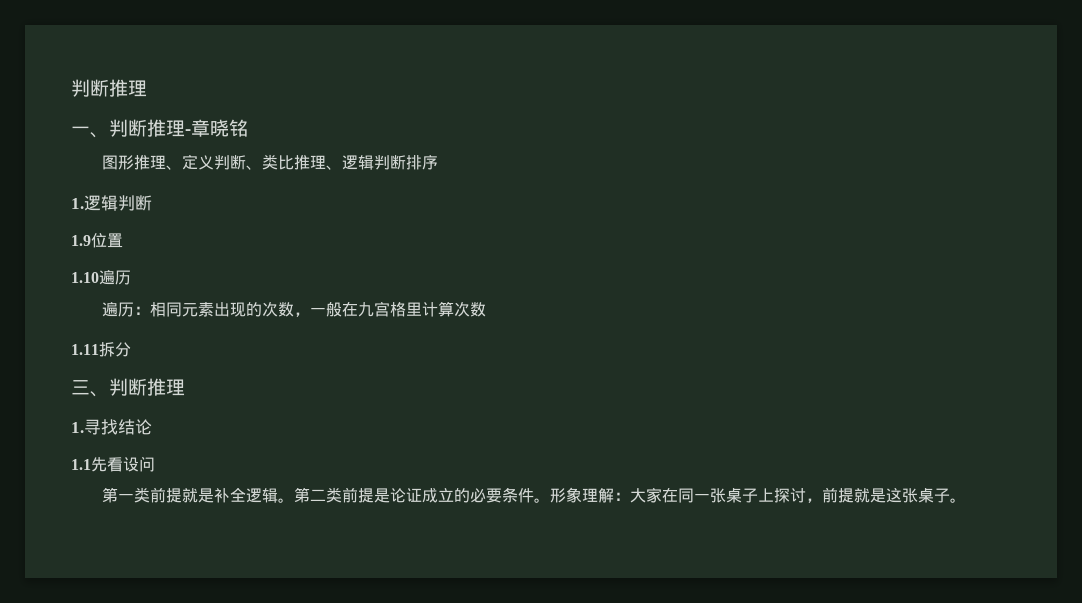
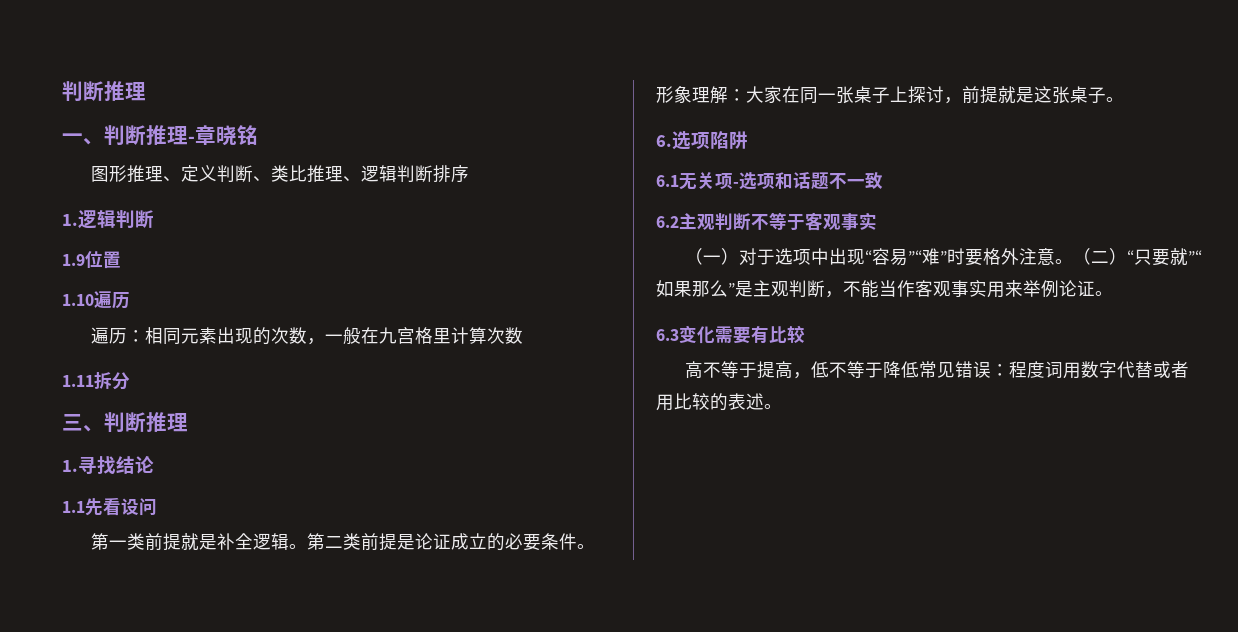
(966, 500) none -> [656,131,748,150] [656,172,883,190] [656,212,877,231] [684,248,1202,266] [656,280,1113,298] [656,325,805,344] [684,361,1189,379] [656,393,782,411] // 6.选项陷阱 // 6.1无关项-选项和话题不一致 // 6.2主观判断不等于客观事实 // （一）对于选项中出现“容易”“难”时要格外注意。（二）“只要就”“如果那么”是主观判断，不能当作客观事实用来举例论证。 // 6.3变化需要有比较 // 高不等于提高，低不等于降低常见错误：程度词用数字代替或者用比较的表述。

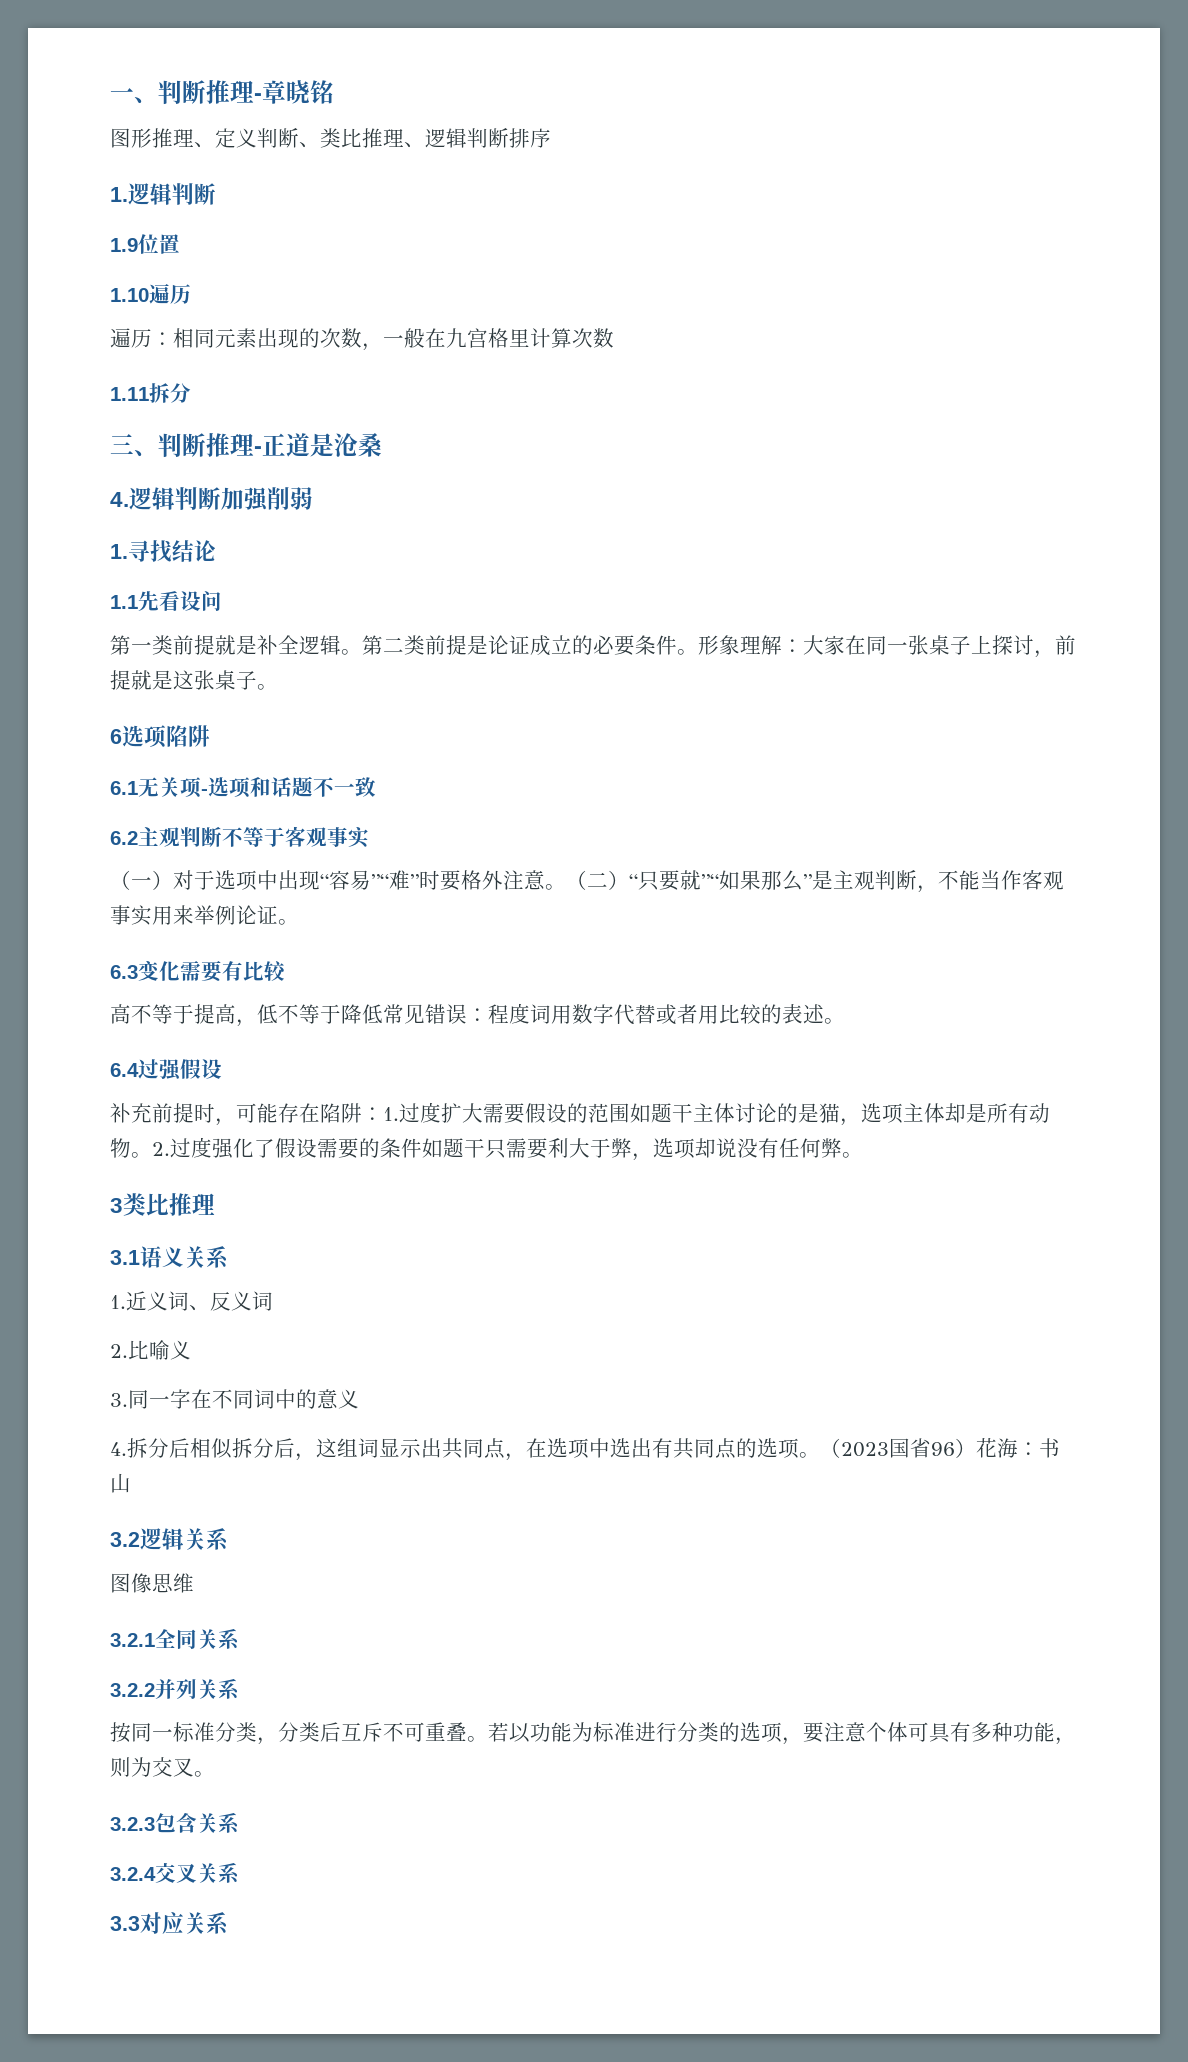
[62,81,146,102] 判断推理 // -> (110, 94) none
(188, 422) none -> [254,433,382,457] [110,487,313,512] -正道是沧桑 // 4.逻辑判断加强削弱
[656,135,672,147] 6. -> [110,729,122,744] 6
(782, 406) none -> [110,1059,222,1081] [110,1102,1050,1126] [110,1137,863,1161] [110,1193,215,1216] [110,1246,228,1269] [110,1291,273,1311] [110,1340,191,1360] [110,1389,359,1409] [110,1438,1060,1461] [110,1473,131,1493] [110,1528,228,1551] [110,1573,194,1593] [110,1628,239,1650] [110,1678,239,1700] [110,1722,1076,1745] [110,1757,215,1777] [110,1812,239,1834] [110,1862,239,1884] [110,1912,228,1935] // 6.4过强假设 // 补充前提时，可能存在陷阱：1.过度扩大需要假设的范围如题干主体讨论的是猫，选项主体却是所有动物。2.过度强化了假设需要的条件如题干只需要利大于弊，选项却说没有任何弊。 // 3类比推理 // 3.1语义关系 // 1.近义词、反义词 // 2.比喻义 // 3.同一字在不同词中的意义 // 4.拆分后相似拆分后，这组词显示出共同点，在选项中选出有共同点的选项。（2023国省96）花海：书山 // 3.2逻辑关系 // 图像思维 // 3.2.1全同关系 // 3.2.2并列关系 // 按同一标准分类，分类后互斥不可重叠。若以功能为标准进行分类的选项，要注意个体可具有多种功能，则为交叉。 // 3.2.3包含关系 // 3.2.4交叉关系 // 3.3对应关系

